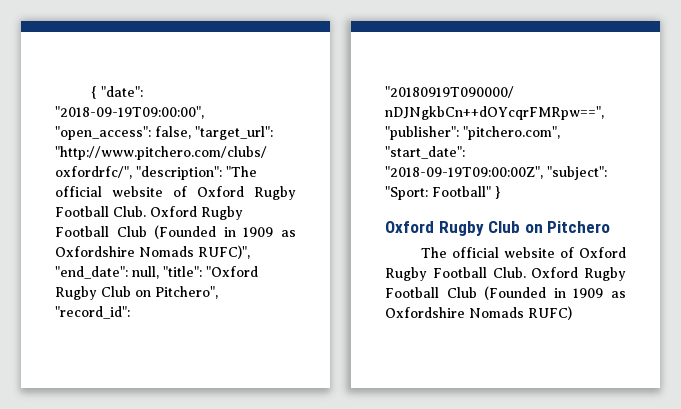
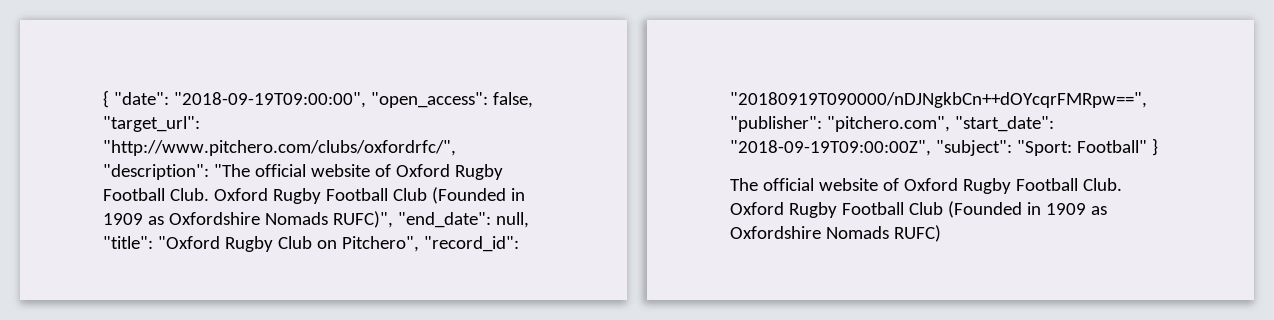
[385,221,611,236] // Oxford Rugby Club on Pitchero -> (1158, 147) none

